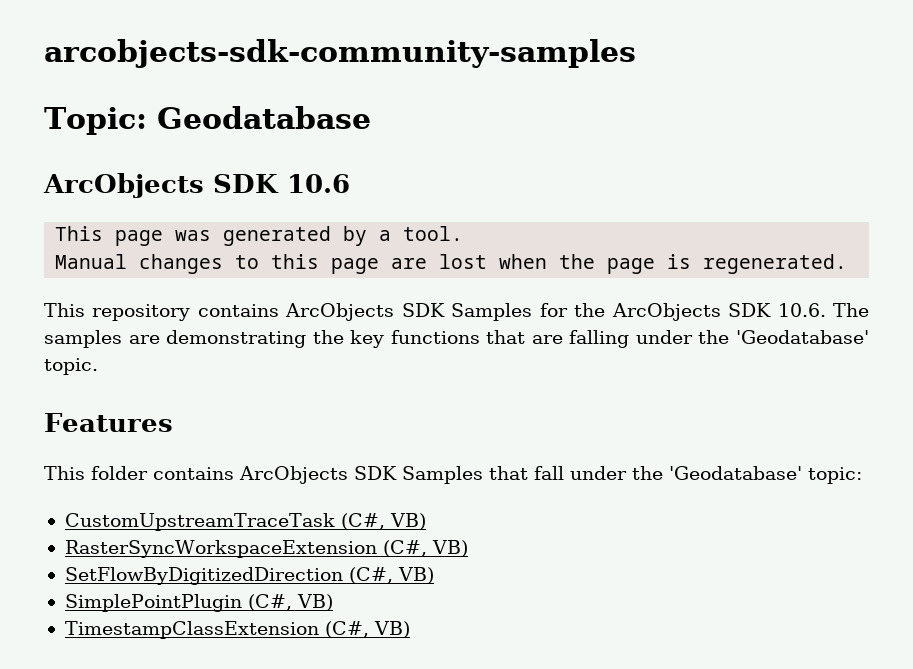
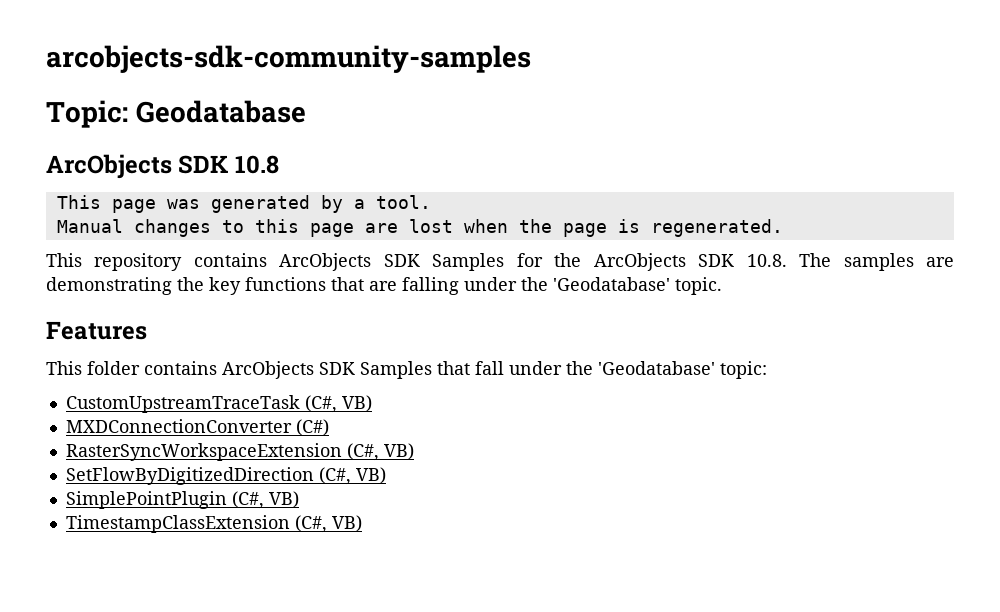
[287,174,350,193] 10.6 -> [234,155,279,174] 10.8
[777,303,826,317] 10.6. -> [746,254,787,267] 10.8.
(426, 521) none -> [65,419,329,436] // MXDConnectionConverter (C#)

